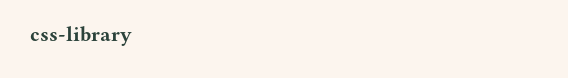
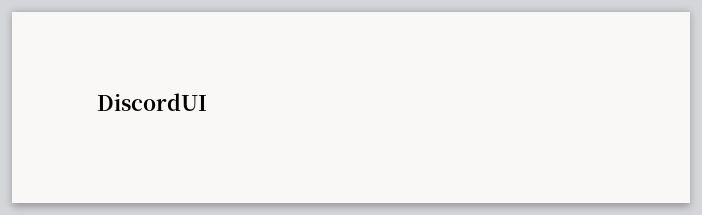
[30,26,132,46] css-library -> [97,93,207,111] DiscordUI

